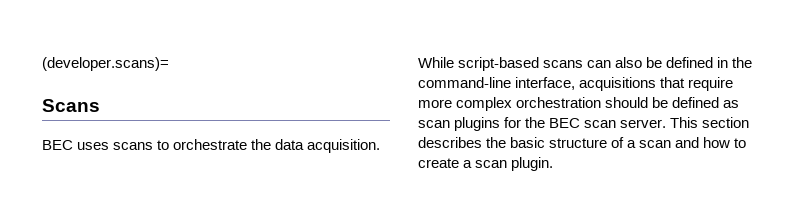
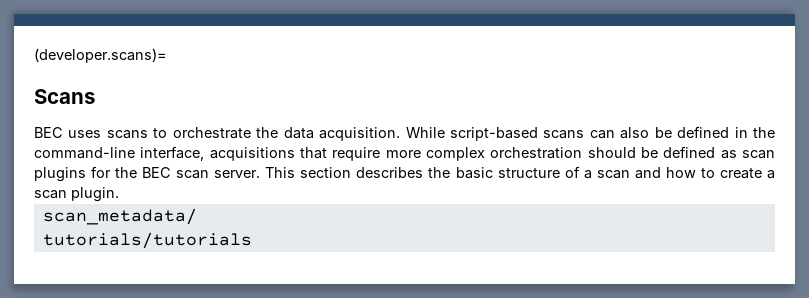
(554, 164) none -> [42,208,197,225] [42,232,252,249] // scan_metadata/ // tutorials/tutorials

